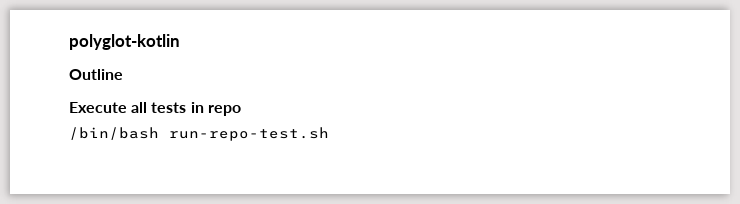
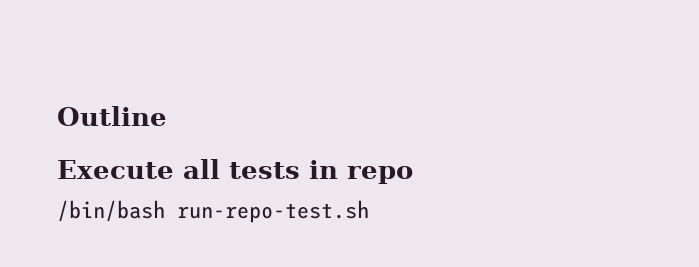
[69,34,180,50] polyglot-kotlin // -> (57, 116) none

